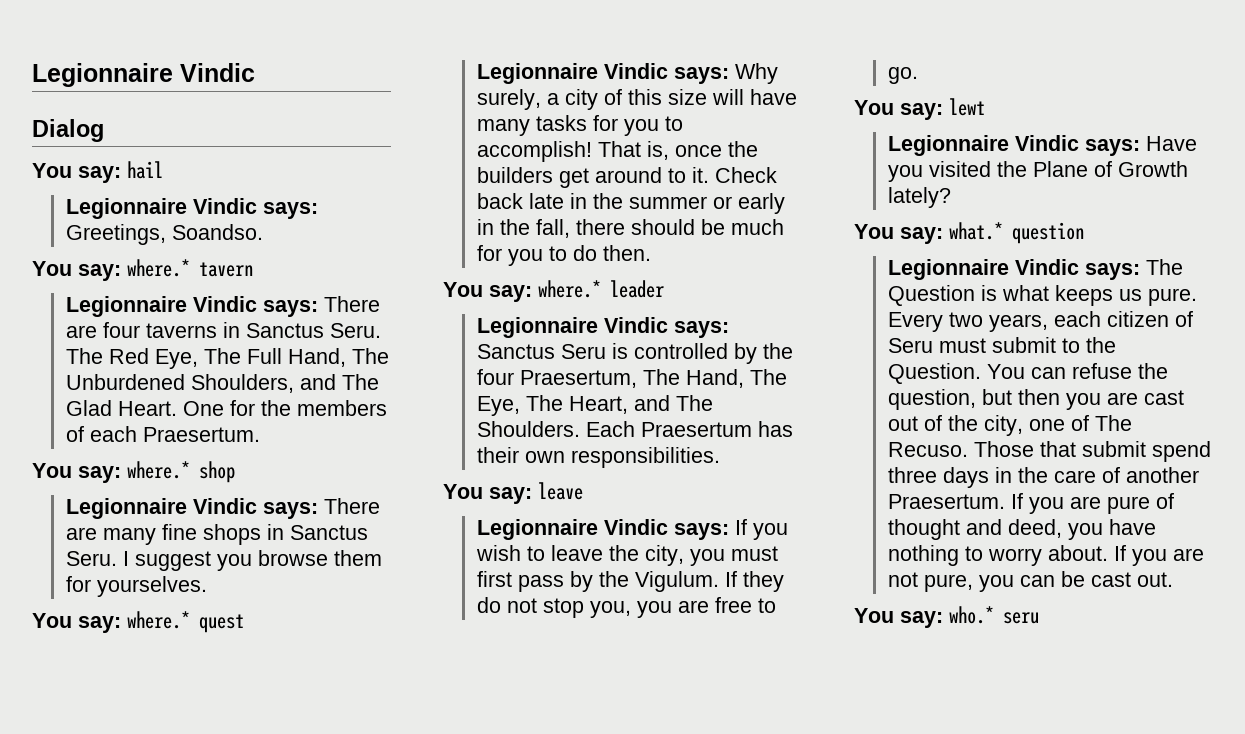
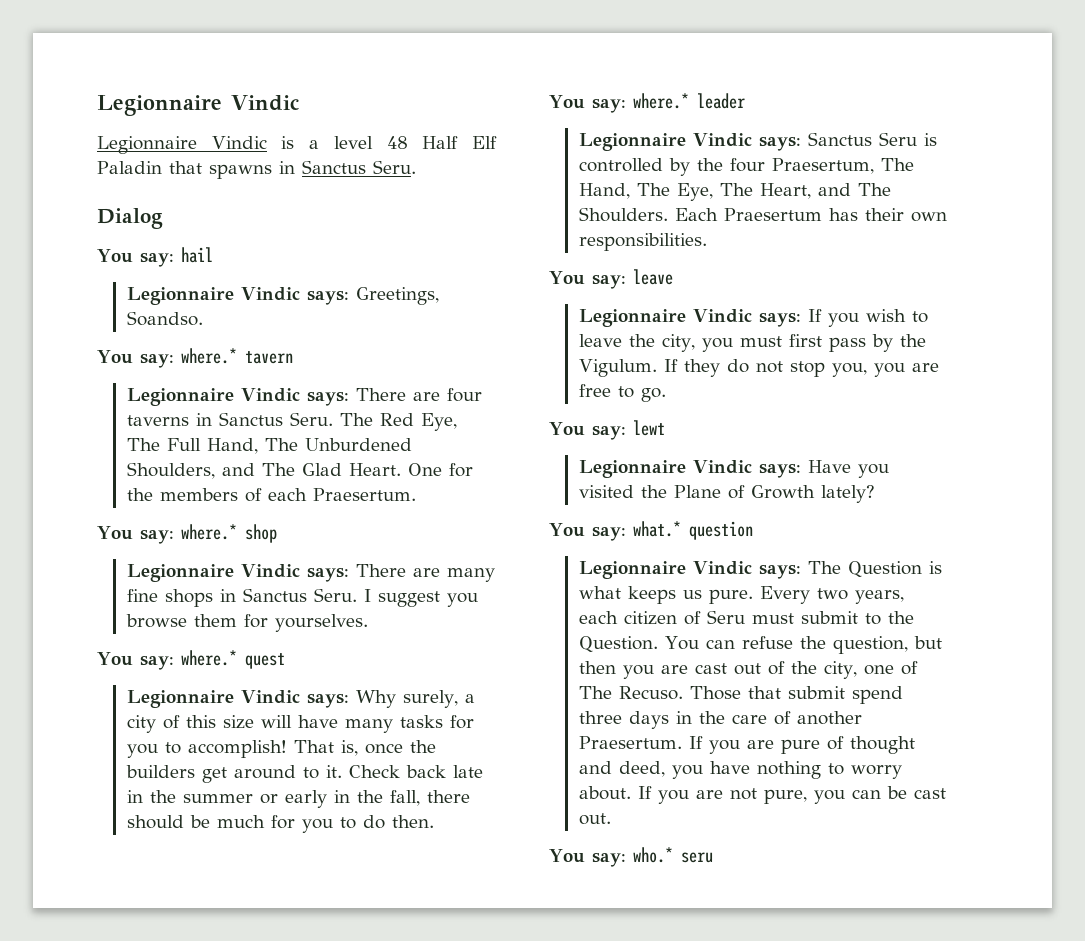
[32,63,255,87] Legionnaire Vindic -> [97,95,300,116] [97,136,497,154] [97,160,416,179] Legionnaire Vindic // Legionnaire Vindic is a level 48 Half Elf Paladin that spawns in Sanctus Seru.

